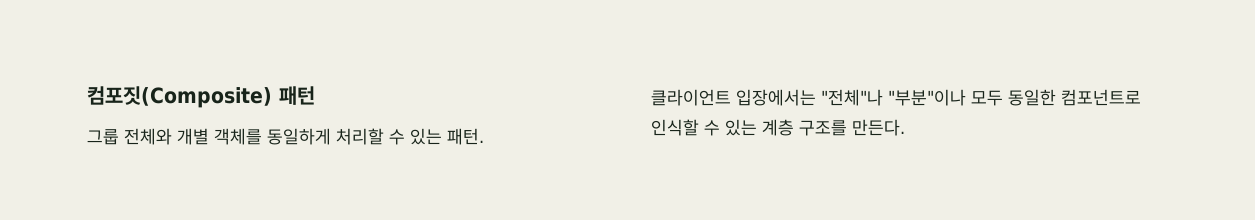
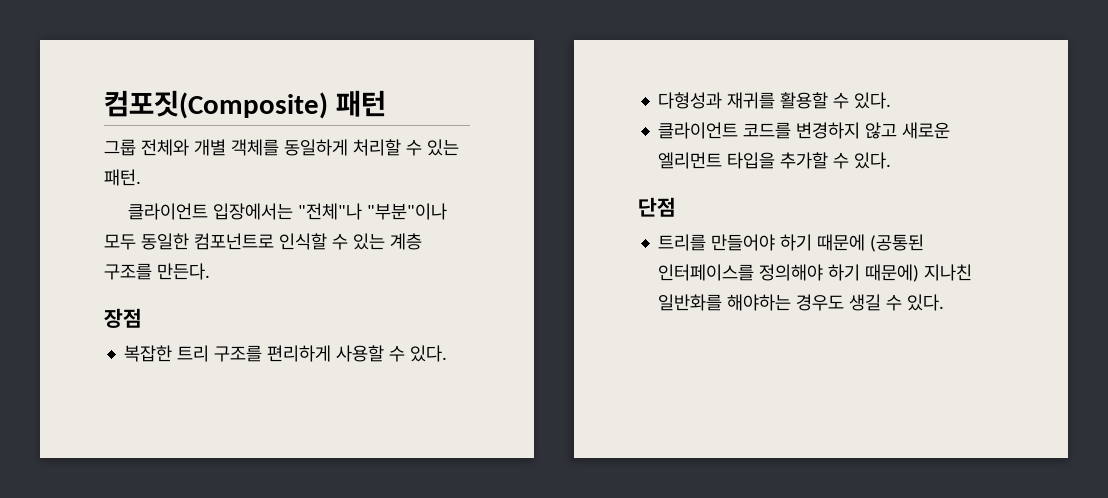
(905, 127) none -> [104,308,142,328] [124,345,448,362] [658,92,892,109] [658,122,951,139] [658,152,892,169] [638,197,676,217] [658,234,925,252] [658,264,973,282] [658,294,945,311] // 장점 // 복잡한 트리 구조를 편리하게 사용할 수 있다. // 다형성과 재귀를 활용할 수 있다. // 클라이언트 코드를 변경하지 않고 새로운 엘리먼트 타입을 추가할 수 있다. // 단점 // 트리를 만들어야 하기 때문에 (공통된 인터페이스를 정의해야 하기 때문에) 지나친 일반화를 해야하는 경우도 생길 수 있다.

